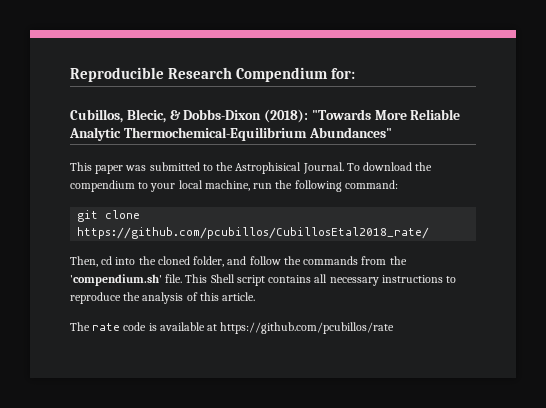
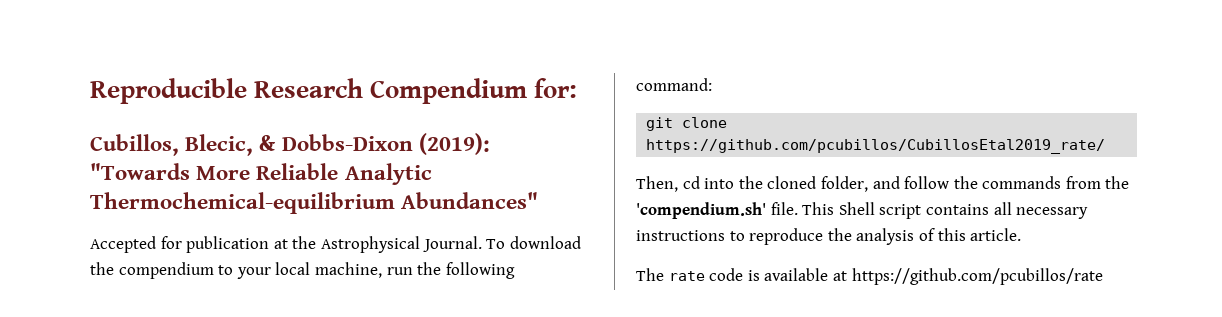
[264,109,309,123] (2018): -> [418,133,490,155] (2019):
[123,127,307,141] Thermochemical-Equilibrium -> [90,192,395,214] Thermochemical-equilibrium
[70,162,302,174] This paper was submitted to the Astrophisical -> [90,236,420,253] Accepted for publication at the Astrophysical
[77,227,430,239] https://github.com/pcubillos/CubillosEtal2018_rate/ -> [646,139,1106,154] https://github.com/pcubillos/CubillosEtal2019_rate/

